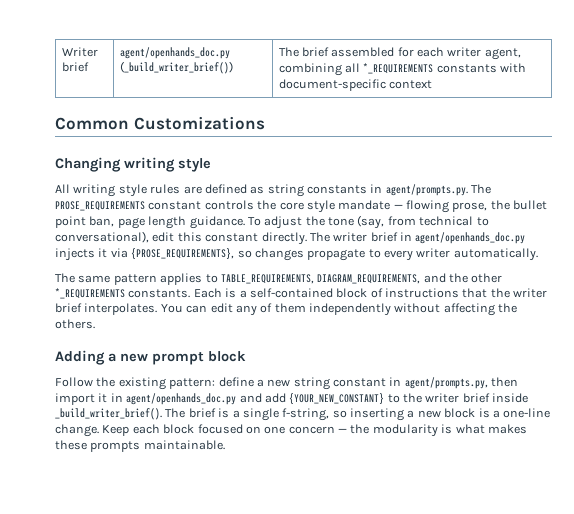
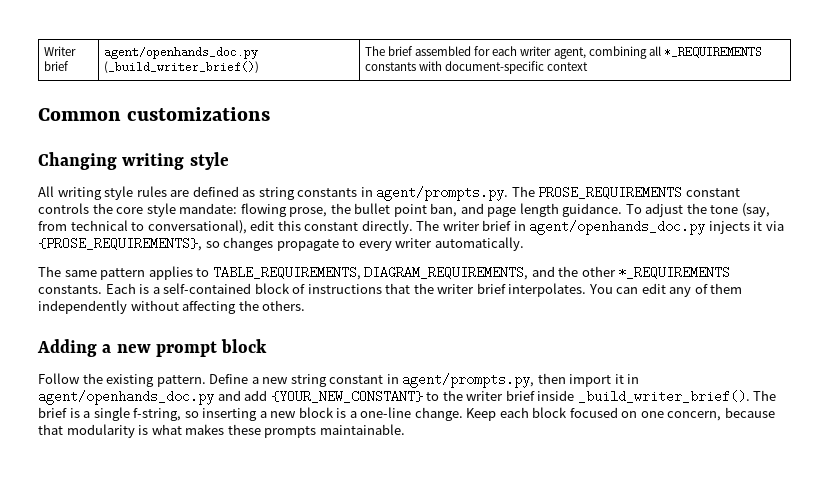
[133,116,265,130] Customizations -> [127,107,271,121] customizations
[338,200,403,210] mandate — -> [179,203,238,214] mandate:
(115, 221) none -> [460,203,484,214] and
[169,377,254,389] pattern: define -> [156,374,249,387] pattern. Define
[288,424,370,434] concern — the -> [667,407,775,421] [38,424,63,435] concern, because that

